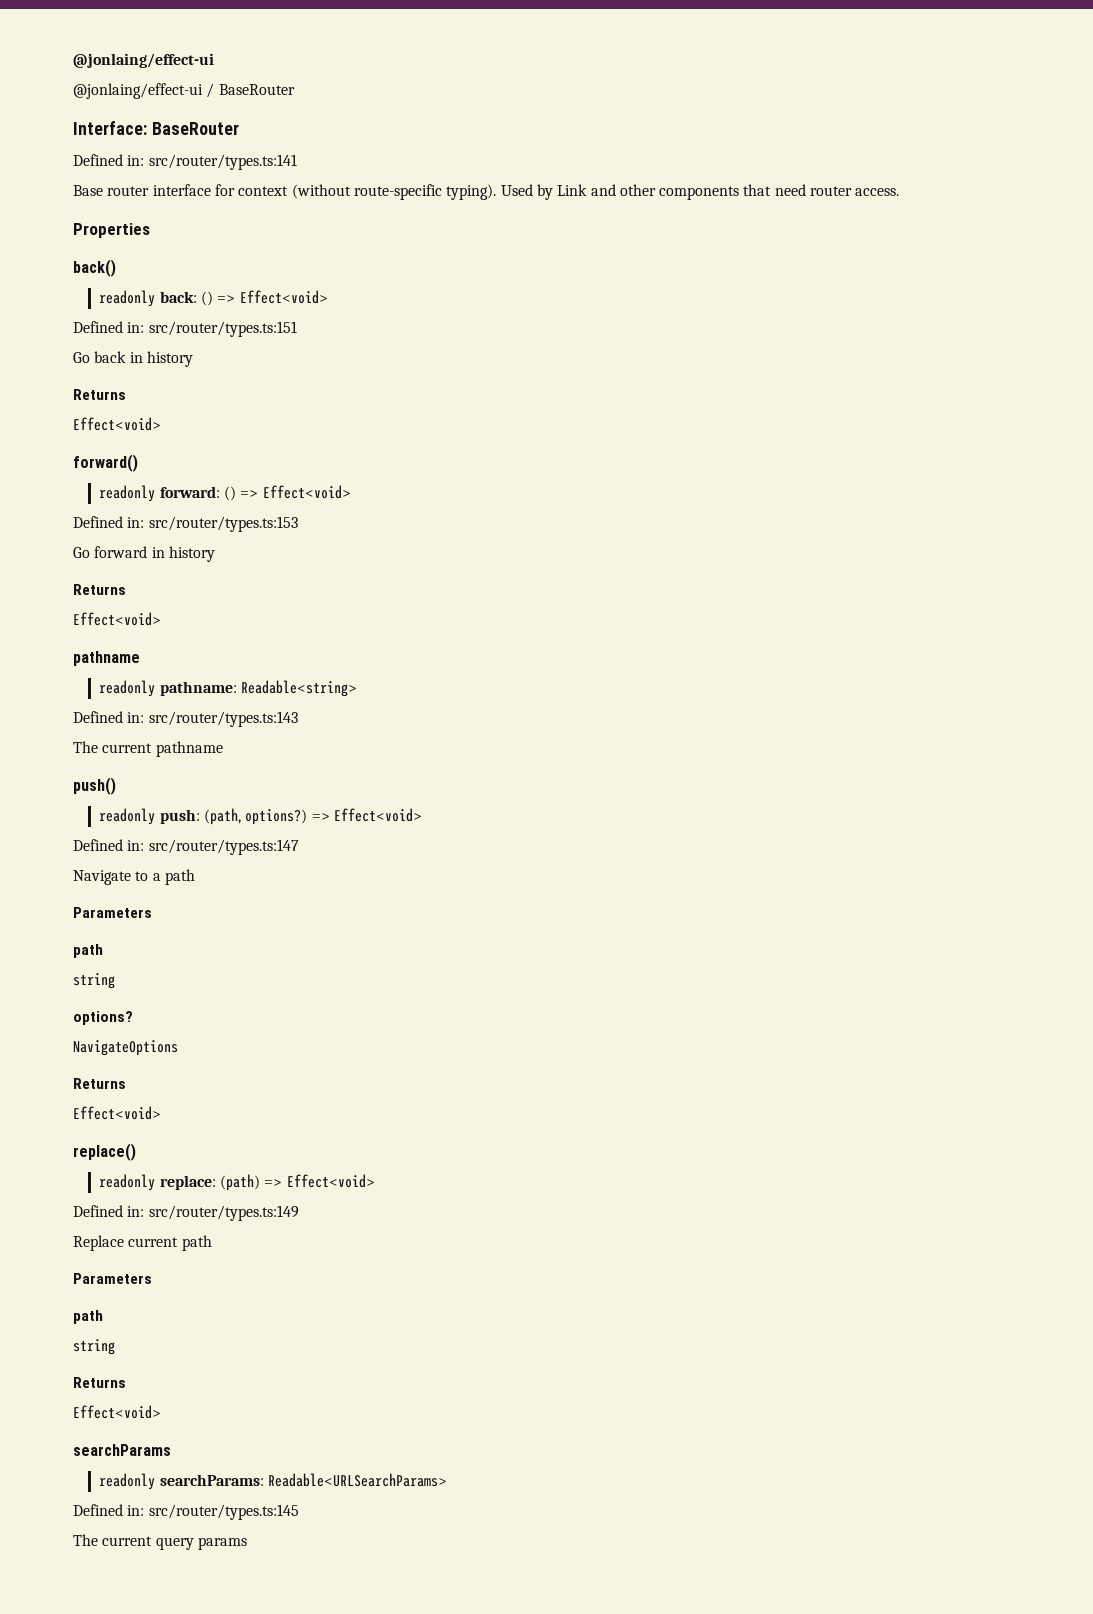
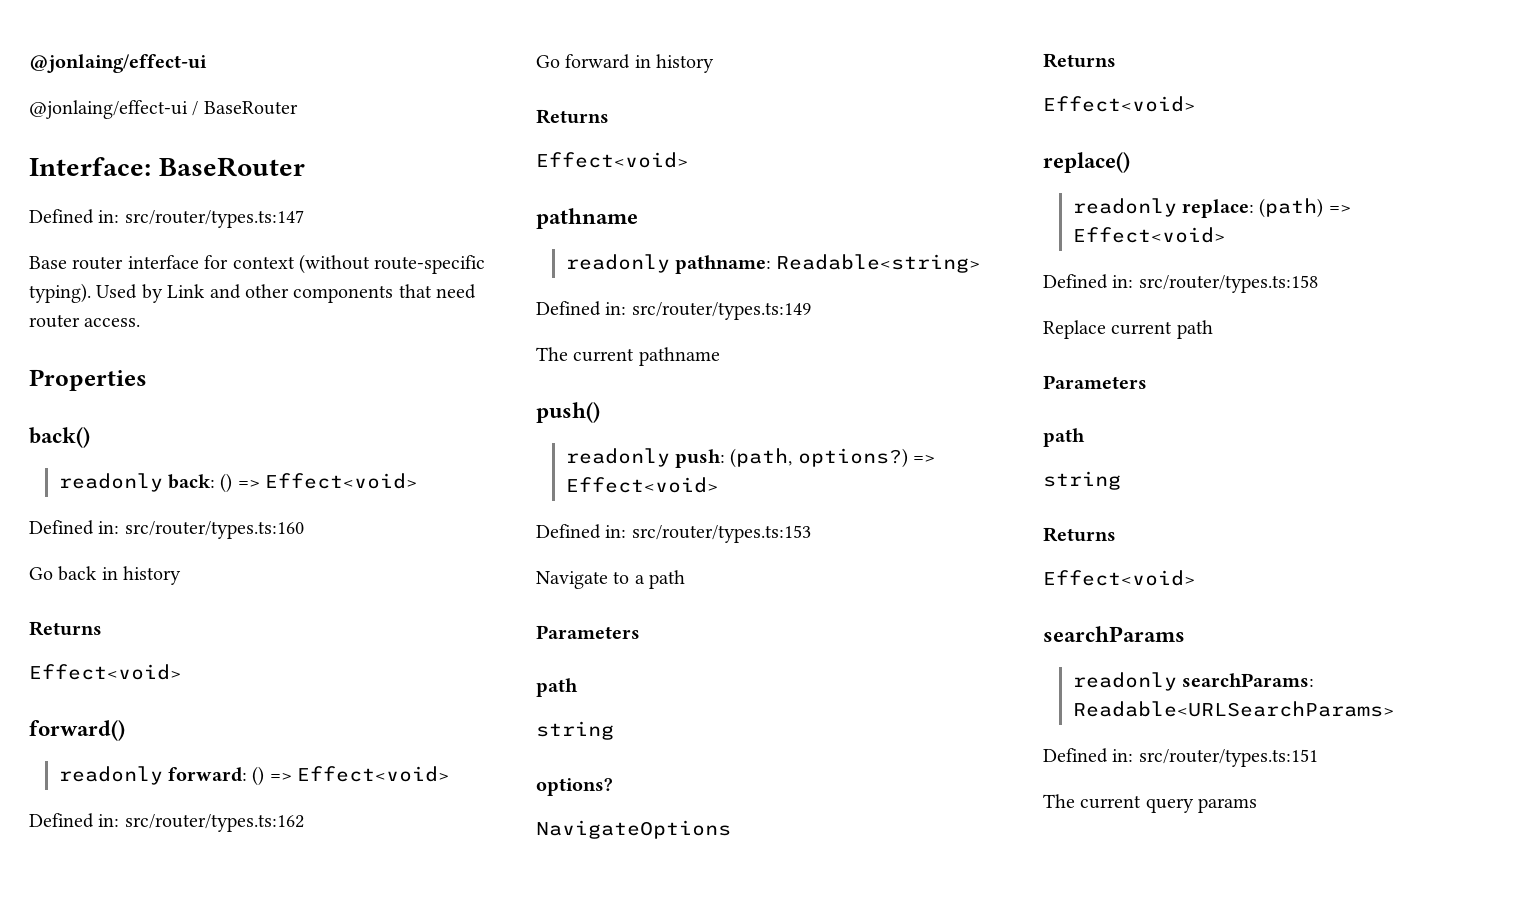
[148,154,297,170] src/router/types.ts:141 -> [124,210,304,228] src/router/types.ts:147
[148,321,297,337] src/router/types.ts:151 -> [124,521,304,539] src/router/types.ts:160
[148,516,298,532] src/router/types.ts:153 -> [124,814,304,832] src/router/types.ts:162
[148,711,298,727] src/router/types.ts:143 -> [631,302,811,320] src/router/types.ts:149
[148,839,299,855] src/router/types.ts:147 -> [631,525,811,543] src/router/types.ts:153
[148,1205,299,1221] src/router/types.ts:149 -> [1138,275,1318,293] src/router/types.ts:158
[148,1504,299,1520] src/router/types.ts:145 -> [1138,749,1318,767] src/router/types.ts:151

